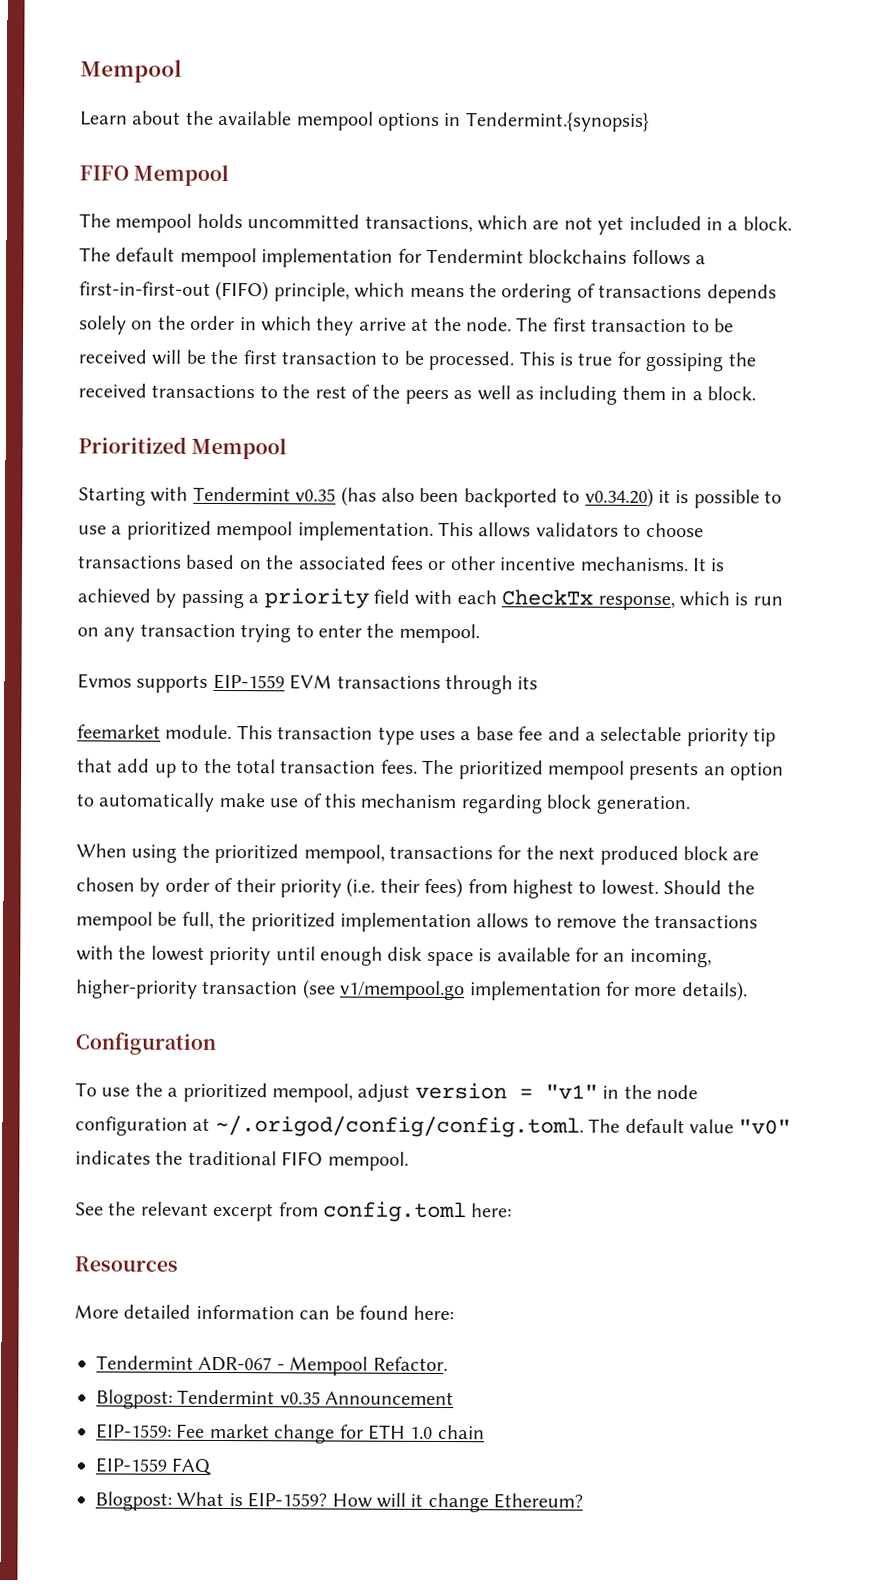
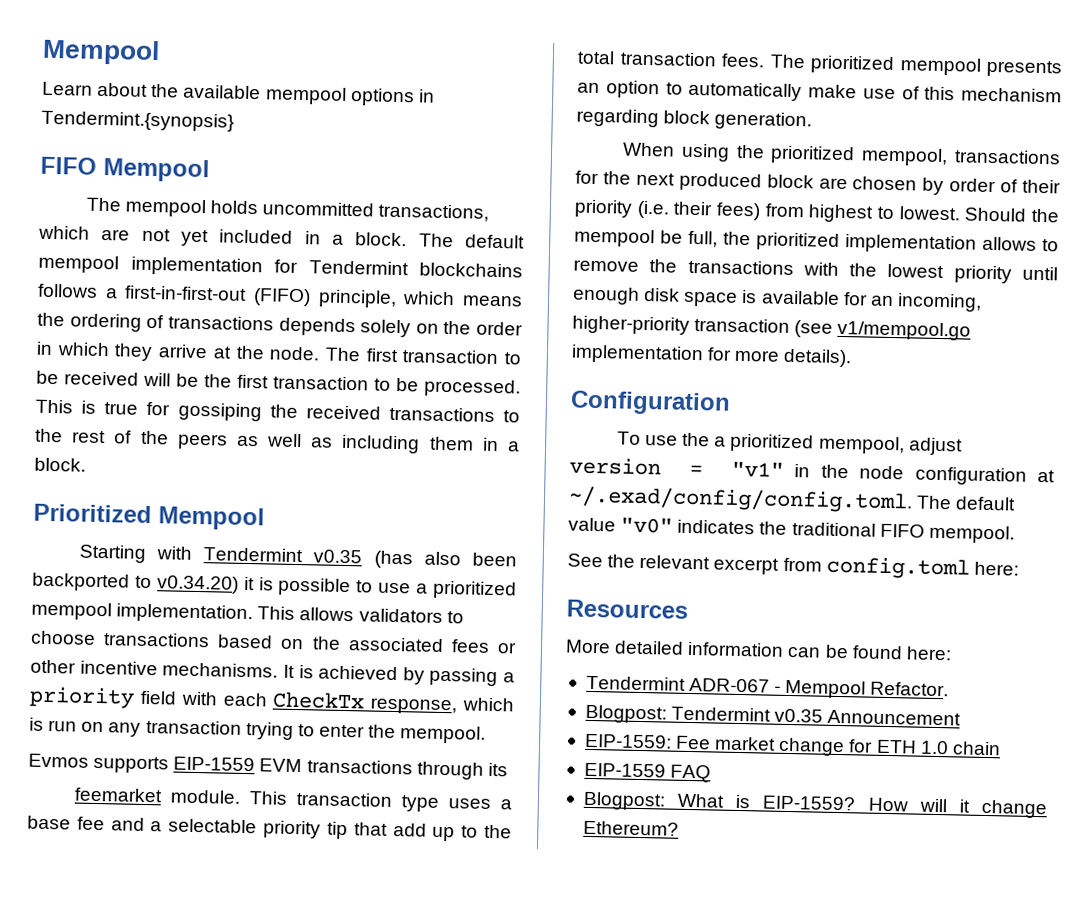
[214,1114,584,1138] ~/.origod/config/config.toml. -> [568,485,913,514] ~/.exad/config/config.toml.

